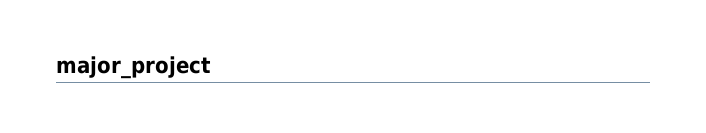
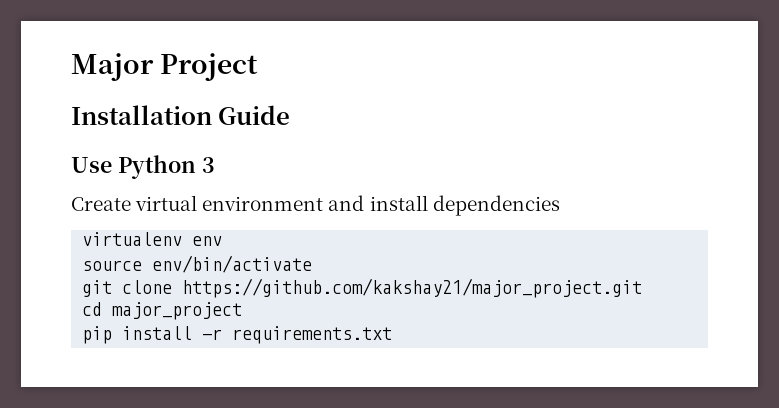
[56,56,211,79] major_project -> [71,53,259,81] [71,105,291,125] [71,155,215,179] [71,195,560,216] [82,232,223,246] [82,255,313,273] [82,278,643,298] [82,302,243,320] [82,326,393,344] Major Project // Installation Guide // Use Python 3 // Create virtual environment and install dependencies // virtualenv env // source env/bin/activate // git clone https://github.com/kakshay21/major_project.git // cd major_project // pip install -r requirements.txt

